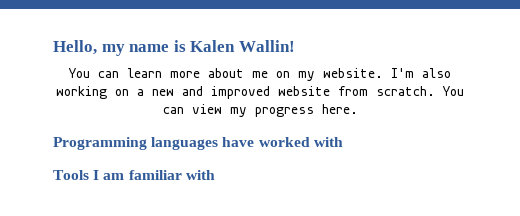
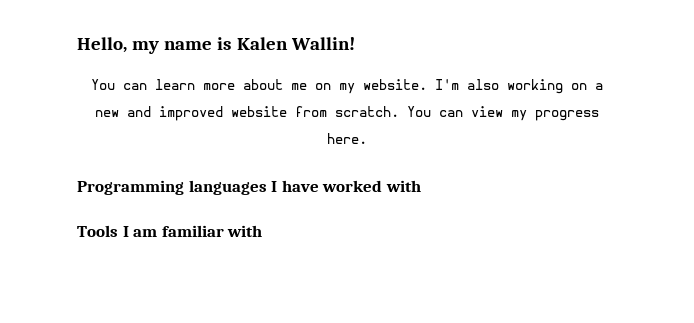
(219, 143) none -> [271,181,278,192] I

